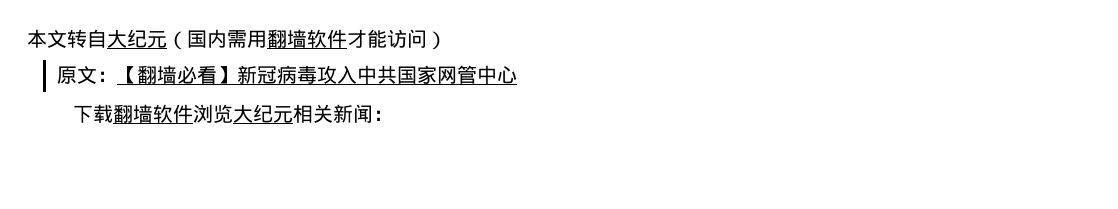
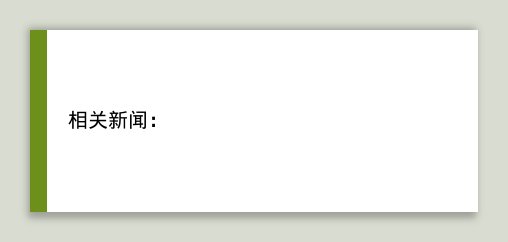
[27,29,447,50] [56,65,517,84] [72,104,293,123] 本文转自大纪元（国内需用翻墙软件才能访问） // 原文：【翻墙必看】新冠病毒攻入中共国家网管中心 // 下载翻墙软件浏览大纪元 -> (68, 119) none

